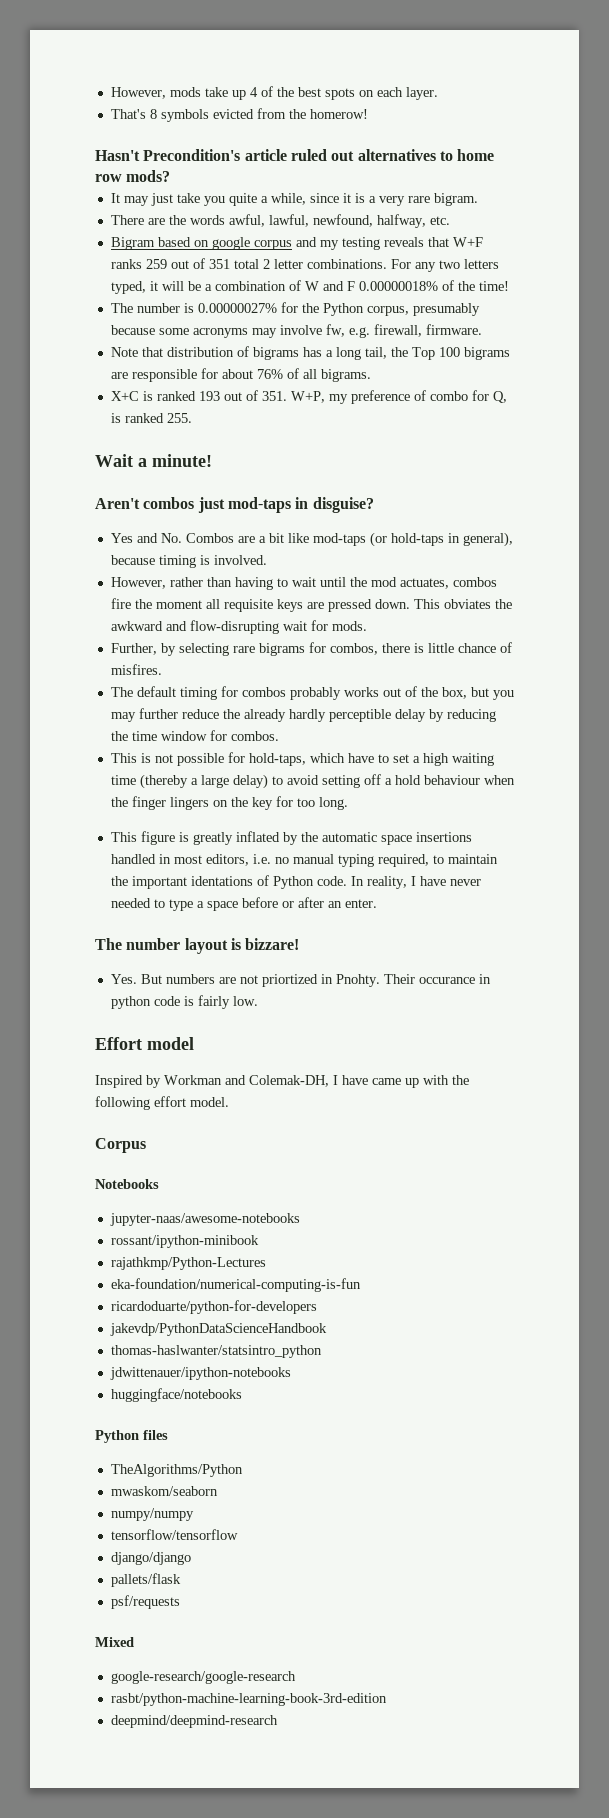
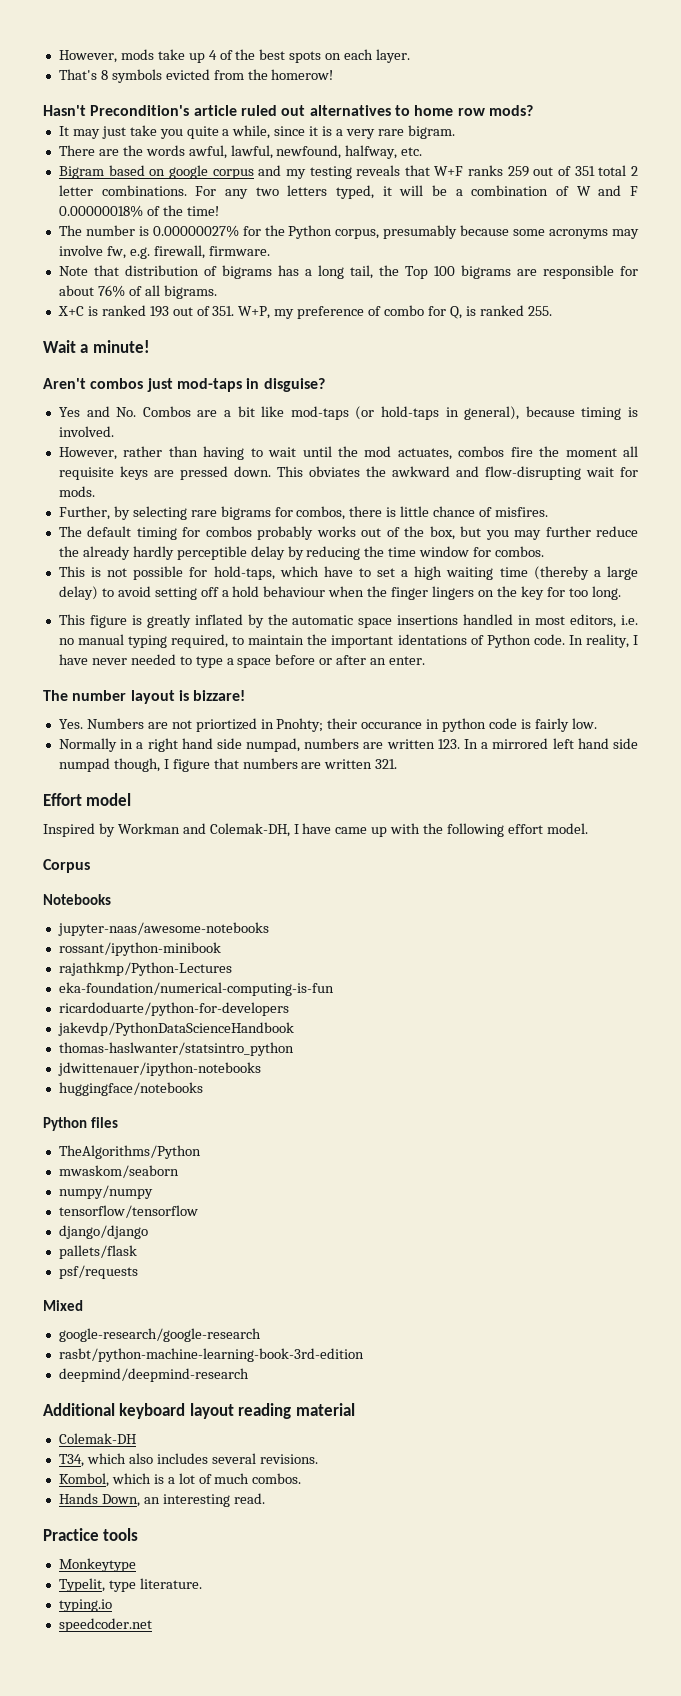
[140,974,215,984] But numbers -> [86,718,144,729] Numbers
[335,974,415,987] Pnohty. Their -> [276,718,358,732] Pnohty; their
(258, 1001) none -> [58,738,638,752] [58,758,398,772] // Normally in a right hand side numpad, numbers are written 123. In a mirrored left hand side numpad though, I figure that numbers are written 321.
(278, 1721) none -> [43,1403,355,1419] [58,1433,136,1444] [58,1453,318,1467] [58,1473,302,1487] [58,1493,265,1507] [43,1528,139,1541] [58,1558,136,1572] [58,1578,202,1592] [58,1599,112,1612] [58,1618,152,1632] // Additional keyboard layout reading material // Colemak-DH // T34, which also includes several revisions. // Kombol, which is a lot of much combos. // Hands Down, an interesting read. // Practice tools // Monkeytype // Typelit, type literature. // typing.io // speedcoder.net

